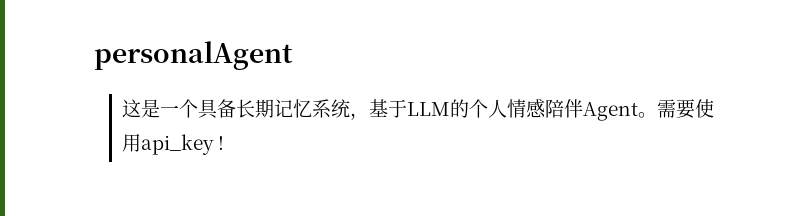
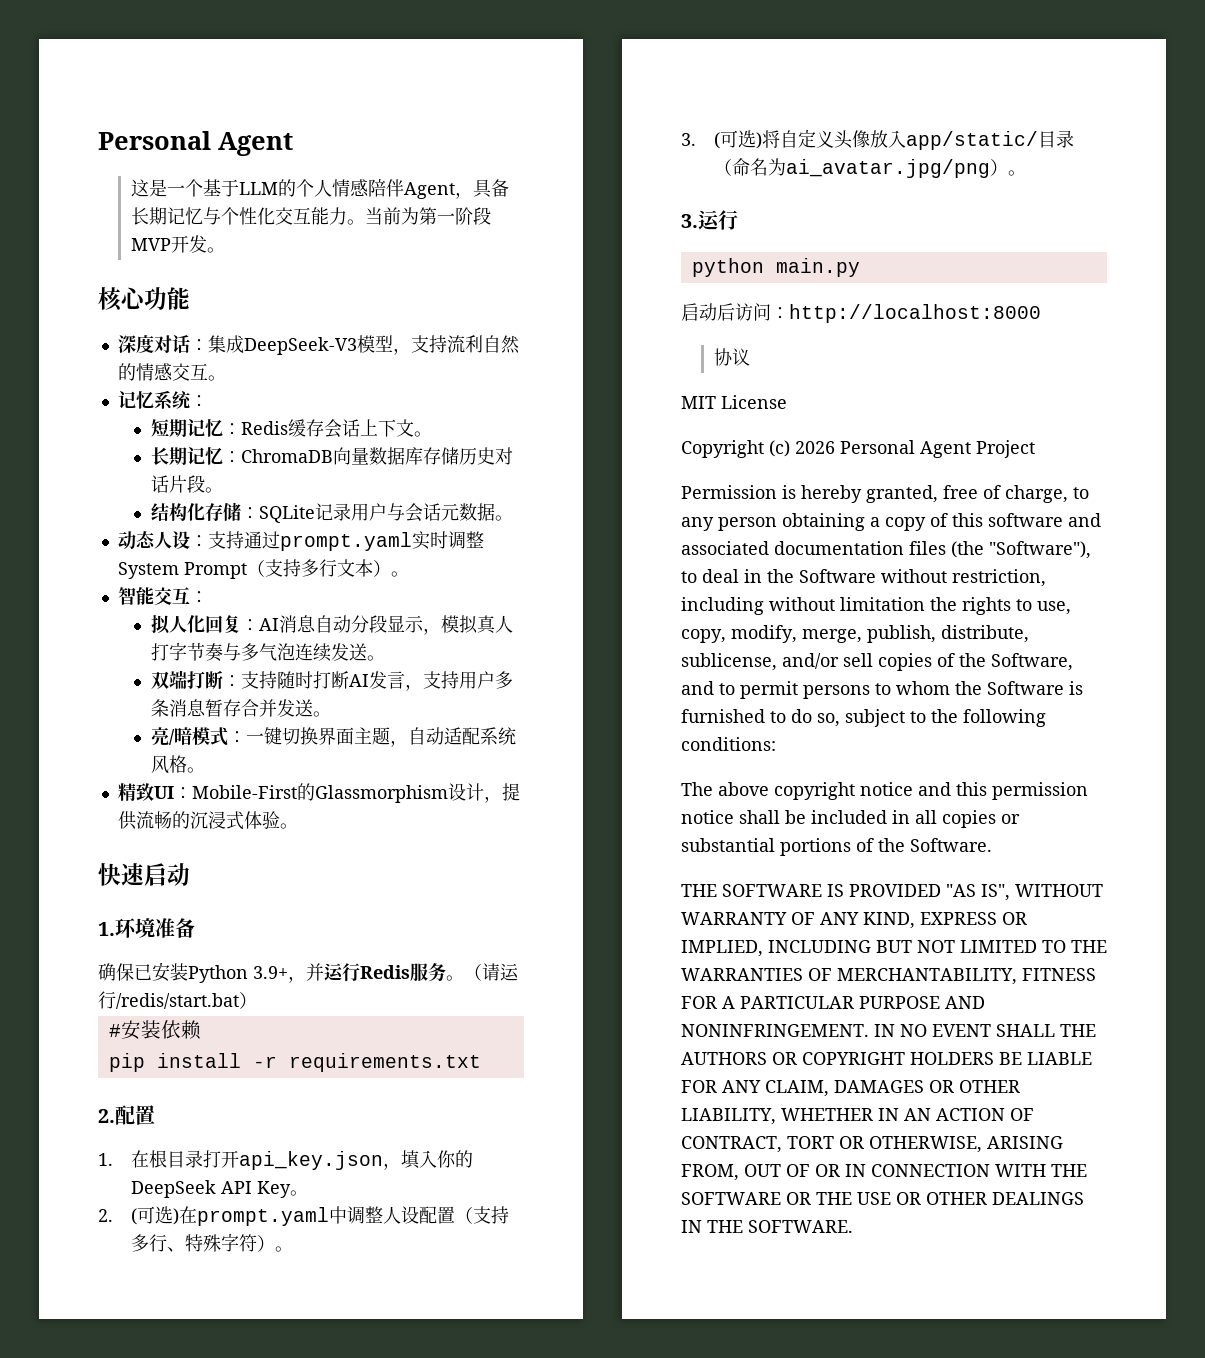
[94,41,293,70] personalAgent -> [98,131,293,156] Personal Agent
[198,99,370,120] 具备长期记忆系统， -> (203, 188) none
[638,99,715,119] [122,134,225,155] 。需要使用api_key ! -> [454,179,509,199] [130,207,491,225] [130,235,225,253] [98,287,190,312] [117,335,520,355] [117,363,226,381] [117,390,208,410] [150,419,432,438] [150,447,513,466] [150,475,223,493] [150,502,513,523] [117,531,484,551] [117,559,409,579] [117,587,208,605] [150,615,513,635] [150,642,385,662] [150,670,513,691] [150,699,331,717] [150,727,516,747] [150,755,205,774] [117,783,520,803] [117,811,298,830] [98,863,190,886] [98,918,195,938] [98,962,519,983] [98,991,257,1009] [108,1020,201,1040] [108,1053,481,1072] [98,1105,155,1125] [98,1150,473,1170] [130,1180,308,1198] [98,1206,509,1226] [130,1233,293,1252] [681,129,1074,150] [713,158,1026,178] [681,210,738,230] [691,258,860,277] [681,303,1041,323] [713,348,750,366] [681,395,787,409] [681,440,1035,458] [681,485,1089,503] [681,513,1101,531] [681,541,1091,559] [681,569,1046,587] [681,597,1071,615] [681,625,1029,643] [681,653,1073,671] [681,681,1083,699] [681,709,1046,727] [681,737,776,751] [681,782,1088,800] [681,810,1020,828] [681,838,992,856] [681,884,1103,901] [681,912,1027,929] [681,940,1107,957] [681,968,1096,985] [681,996,985,1009] [681,1024,1096,1037] [681,1052,1092,1065] [681,1080,1020,1097] [681,1108,1034,1125] [681,1136,1063,1153] [681,1164,1087,1181] [681,1192,1084,1205] [681,1220,853,1233] ，具备长期记忆与个性化交互能力。当前为第一阶段MVP开发。 // 核心功能 // 深度对话：集成DeepSeek-V3模型，支持流利自然的情感交互。 // 记忆系统： // 短期记忆：Redis缓存会话上下文。 // 长期记忆：ChromaDB向量数据库存储历史对话片段。 // 结构化存储：SQLite记录用户与会话元数据。 // 动态人设：支持通过prompt.yaml实时调整System Prompt（支持多行文本）。 // 智能交互： // 拟人化回复：AI消息自动分段显示，模拟真人打字节奏与多气泡连续发送。 // 双端打断：支持随时打断AI发言，支持用户多条消息暂存合并发送。 // 亮/暗模式：一键切换界面主题，自动适配系统风格。 // 精致UI：Mobile-First的Glassmorphism设计，提供流畅的沉浸式体验。 // 快速启动 // 1.环境准备 // 确保已安装Python 3.9+，并运行Redis服务。（请运行/redis/start.bat） // #安装依赖 // pip install -r requirements.txt // 2.配置 // 1.在根目录打开api_key.json，填入你的DeepSeek API Key。 // 2. (可选)在prompt.yaml中调整人设配置（支持多行、特殊字符）。 // 3. (可选)将自定义头像放入app/static/目录（命名为ai_avatar.jpg/png）。 // 3.运行 // python main.py // 启动后访问：http://localhost:8000 // 协议 // MIT License // Copyright (c) 2026 Personal Agent Project // Permission is hereby granted, free of charge, to any person obtaining a copy of this software and associated documentation files (the "Software"), to deal in the Software without restriction, including without limitation the rights to use, copy, modify, merge, publish, distribute, sublicense, and/or sell copies of the Software, and to permit persons to whom the Software is furnished to do so, subject to the following conditions: // The above copyright notice and this permission notice shall be included in all copies or substantial portions of the Software. // THE SOFTWARE IS PROVIDED "AS IS", WITHOUT WARRANTY OF ANY KIND, EXPRESS OR IMPLIED, INCLUDING BUT NOT LIMITED TO THE WARRANTIES OF MERCHANTABILITY, FITNESS FOR A PARTICULAR PURPOSE AND NONINFRINGEMENT. IN NO EVENT SHALL THE AUTHORS OR COPYRIGHT HOLDERS BE LIABLE FOR ANY CLAIM, DAMAGES OR OTHER LIABILITY, WHETHER IN AN ACTION OF CONTRACT, TORT OR OTHERWISE, ARISING FROM, OUT OF OR IN CONNECTION WITH THE SOFTWARE OR THE USE OR OTHER DEALINGS IN THE SOFTWARE.

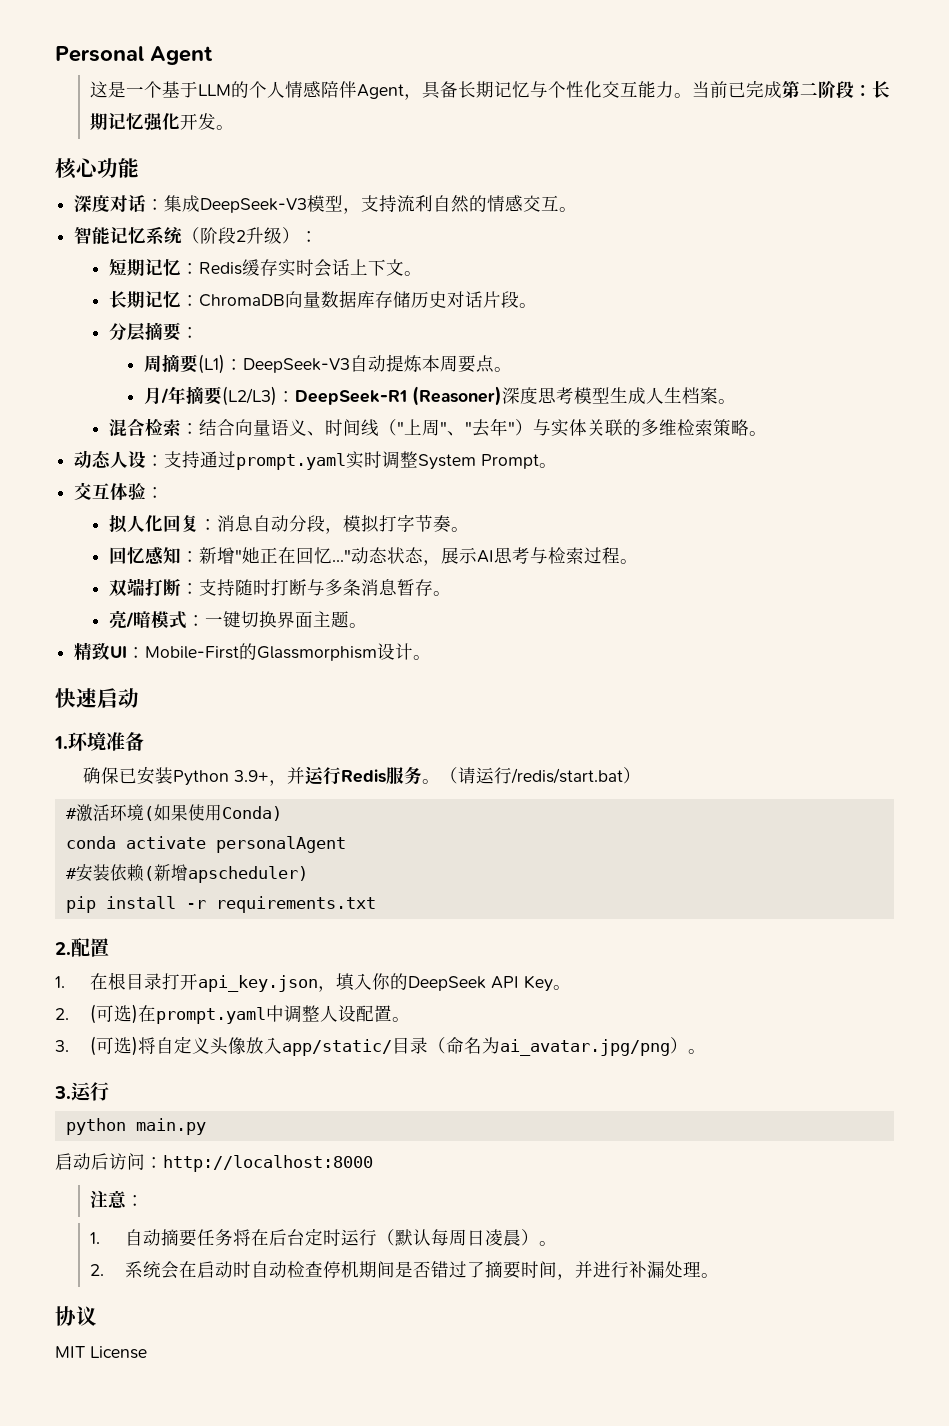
[400,207,491,225] [130,238,171,251] 为第一阶段MVP -> [727,80,890,99] [89,113,180,132] 已完成第二阶段：长期记忆强化
(226, 378) none -> [74,227,111,244] 智能
(191, 400) none -> [182,227,301,244] （阶段2升级）
(324, 428) none -> [278,259,315,277] 实时
[150,502,495,523] 结构化存储：SQLite记录用户与会话元数据 -> [109,322,200,341] [143,354,512,374] [143,386,736,406] [109,418,750,437] 分层摘要： // 周摘要(L1)：DeepSeek-V3自动提炼本周要点。 // 月/年摘要(L2/L3)：DeepSeek-R1 (Reasoner)深度思考模型生成人生档案。 // 混合检索：结合向量语义、时间线（"上周"、"去年"）与实体关联的多维检索策略
[246,559,409,577] [117,587,190,605] （支持多行文本）。 // 智能交互 -> [539,463,558,468] [74,482,147,501] 。 // 交互体验
[258,618,279,631] AI -> (218, 524) none
[386,615,513,635] [150,642,367,662] 显示，模拟真人打字节奏与多气泡连续发送 -> [325,514,470,534] [109,546,621,566] ，模拟打字节奏。 // 回忆感知：新增"她正在回忆..."动态状态，展示AI思考与检索过程
[348,671,495,691] AI发言，支持用户 -> [307,579,326,596] 与
[240,699,313,717] 合并发送 -> (434, 587) none
[389,727,516,747] [150,755,187,774] ，自动适配系统风格 -> (350, 619) none
[483,783,520,803] [117,811,280,830] ，提供流畅的沉浸式体验 -> (414, 651) none
(257, 1000) none -> [65,804,282,822] [65,836,346,853] // #激活环境(如果使用Conda) // conda activate personalAgent
(201, 1030) none -> [143,864,308,883] (新增apscheduler)
[454,1206,509,1224] [130,1233,275,1252] （支持多行、特殊字符） -> (392, 1013) none
[713,348,750,366] [681,395,787,409] [681,440,1035,458] [681,485,1089,503] [681,513,1101,531] [681,541,1091,559] [681,569,1046,587] [681,597,1071,615] [681,625,1029,643] [681,653,1073,671] [681,681,1083,699] [681,709,1046,727] [681,737,776,751] [681,782,1088,800] [681,810,1020,828] [681,838,992,856] [681,884,1103,901] [681,912,1027,929] [681,940,1107,957] [681,968,1096,985] [681,996,985,1009] [681,1024,1096,1037] [681,1052,1092,1065] [681,1080,1020,1097] [681,1108,1034,1125] [681,1136,1063,1153] [681,1164,1087,1181] [681,1192,1084,1205] [681,1220,853,1233] 协议 // MIT License // Copyright (c) 2026 Personal Agent Project // Permission is hereby granted, free of charge, to any person obtaining a copy of this software and associated documentation files (the "Software"), to deal in the Software without restriction, including without limitation the rights to use, copy, modify, merge, publish, distribute, sublicense, and/or sell copies of the Software, and to permit persons to whom the Software is furnished to do so, subject to the following conditions: // The above copyright notice and this permission notice shall be included in all copies or substantial portions of the Software. // THE SOFTWARE IS PROVIDED "AS IS", WITHOUT WARRANTY OF ANY KIND, EXPRESS OR IMPLIED, INCLUDING BUT NOT LIMITED TO THE WARRANTIES OF MERCHANTABILITY, FITNESS FOR A PARTICULAR PURPOSE AND NONINFRINGEMENT. IN NO EVENT SHALL THE AUTHORS OR COPYRIGHT HOLDERS BE LIABLE FOR ANY CLAIM, DAMAGES OR OTHER LIABILITY, WHETHER IN AN ACTION OF CONTRACT, TORT OR OTHERWISE, ARISING FROM, OUT OF OR IN CONNECTION WITH THE SOFTWARE OR THE USE OR OTHER DEALINGS IN THE SOFTWARE. -> [89,1190,144,1209] [89,1228,557,1247] [89,1260,719,1280] [55,1306,97,1326] [55,1346,147,1359] 注意： // 1.自动摘要任务将在后台定时运行（默认每周日凌晨）。 // 2.系统会在启动时自动检查停机期间是否错过了摘要时间，并进行补漏处理。 // 协议 // MIT License

